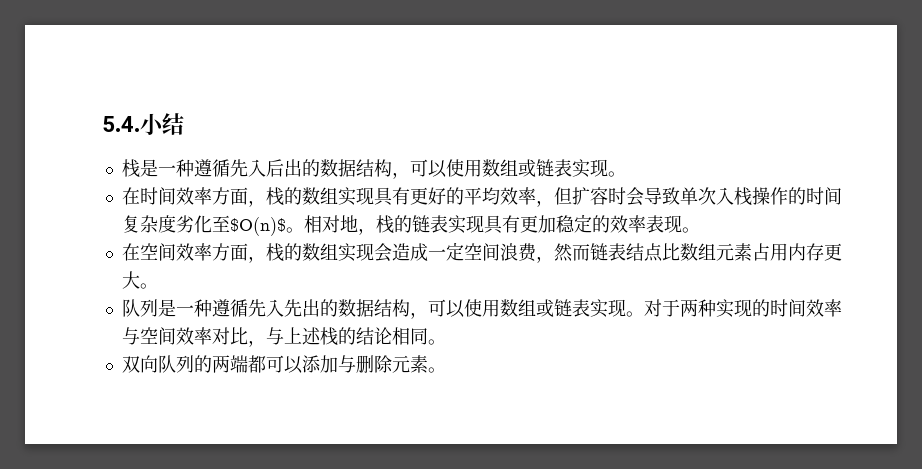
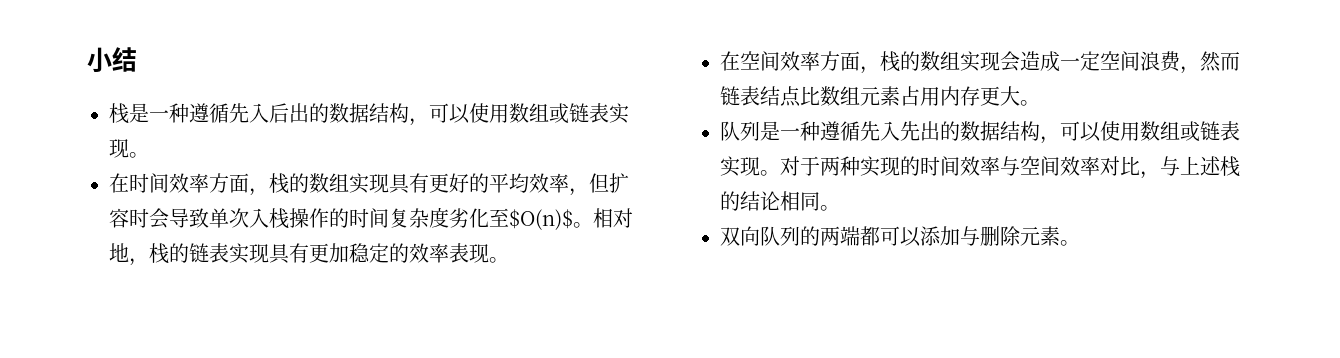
[102,116,140,132] 5.4. -> (87, 60) none

